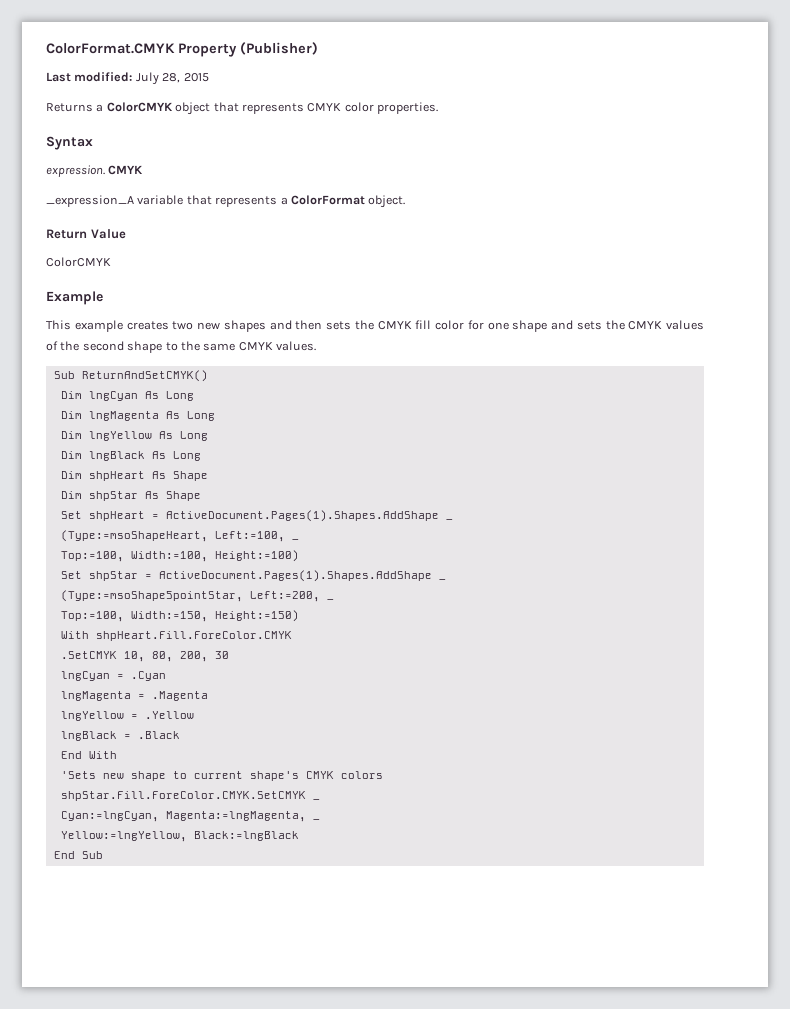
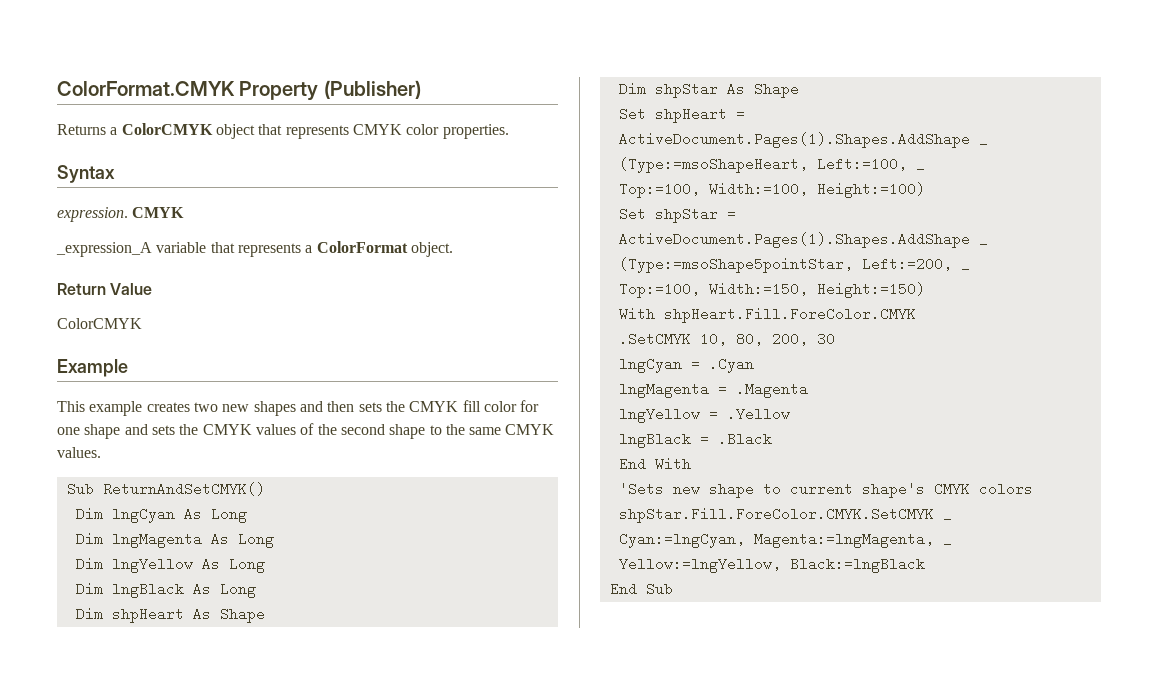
[46,72,209,85] // Last modified: July 28, 2015 -> (421, 89) none

